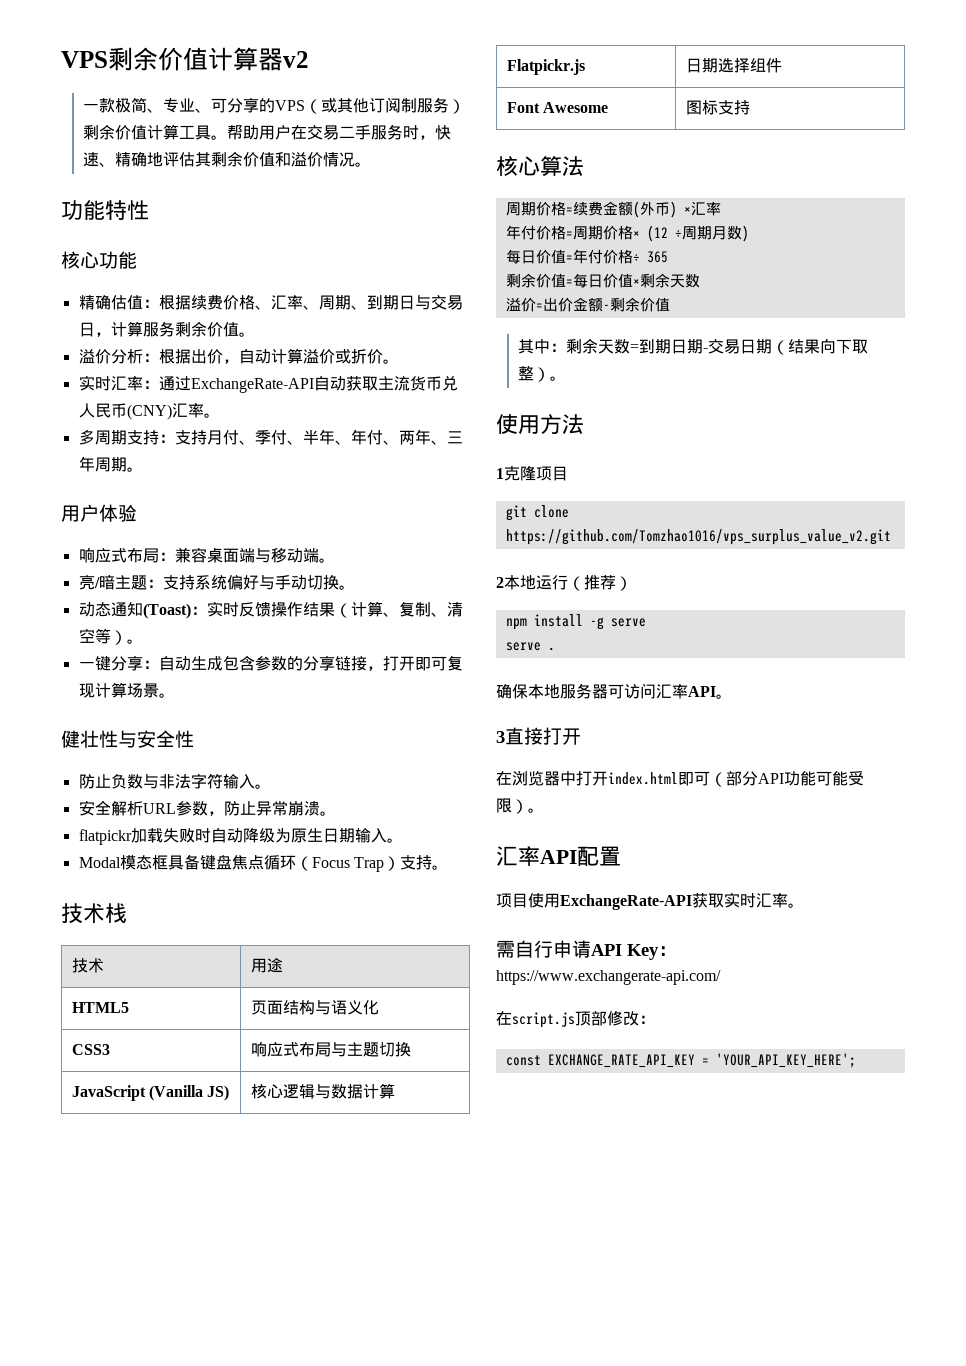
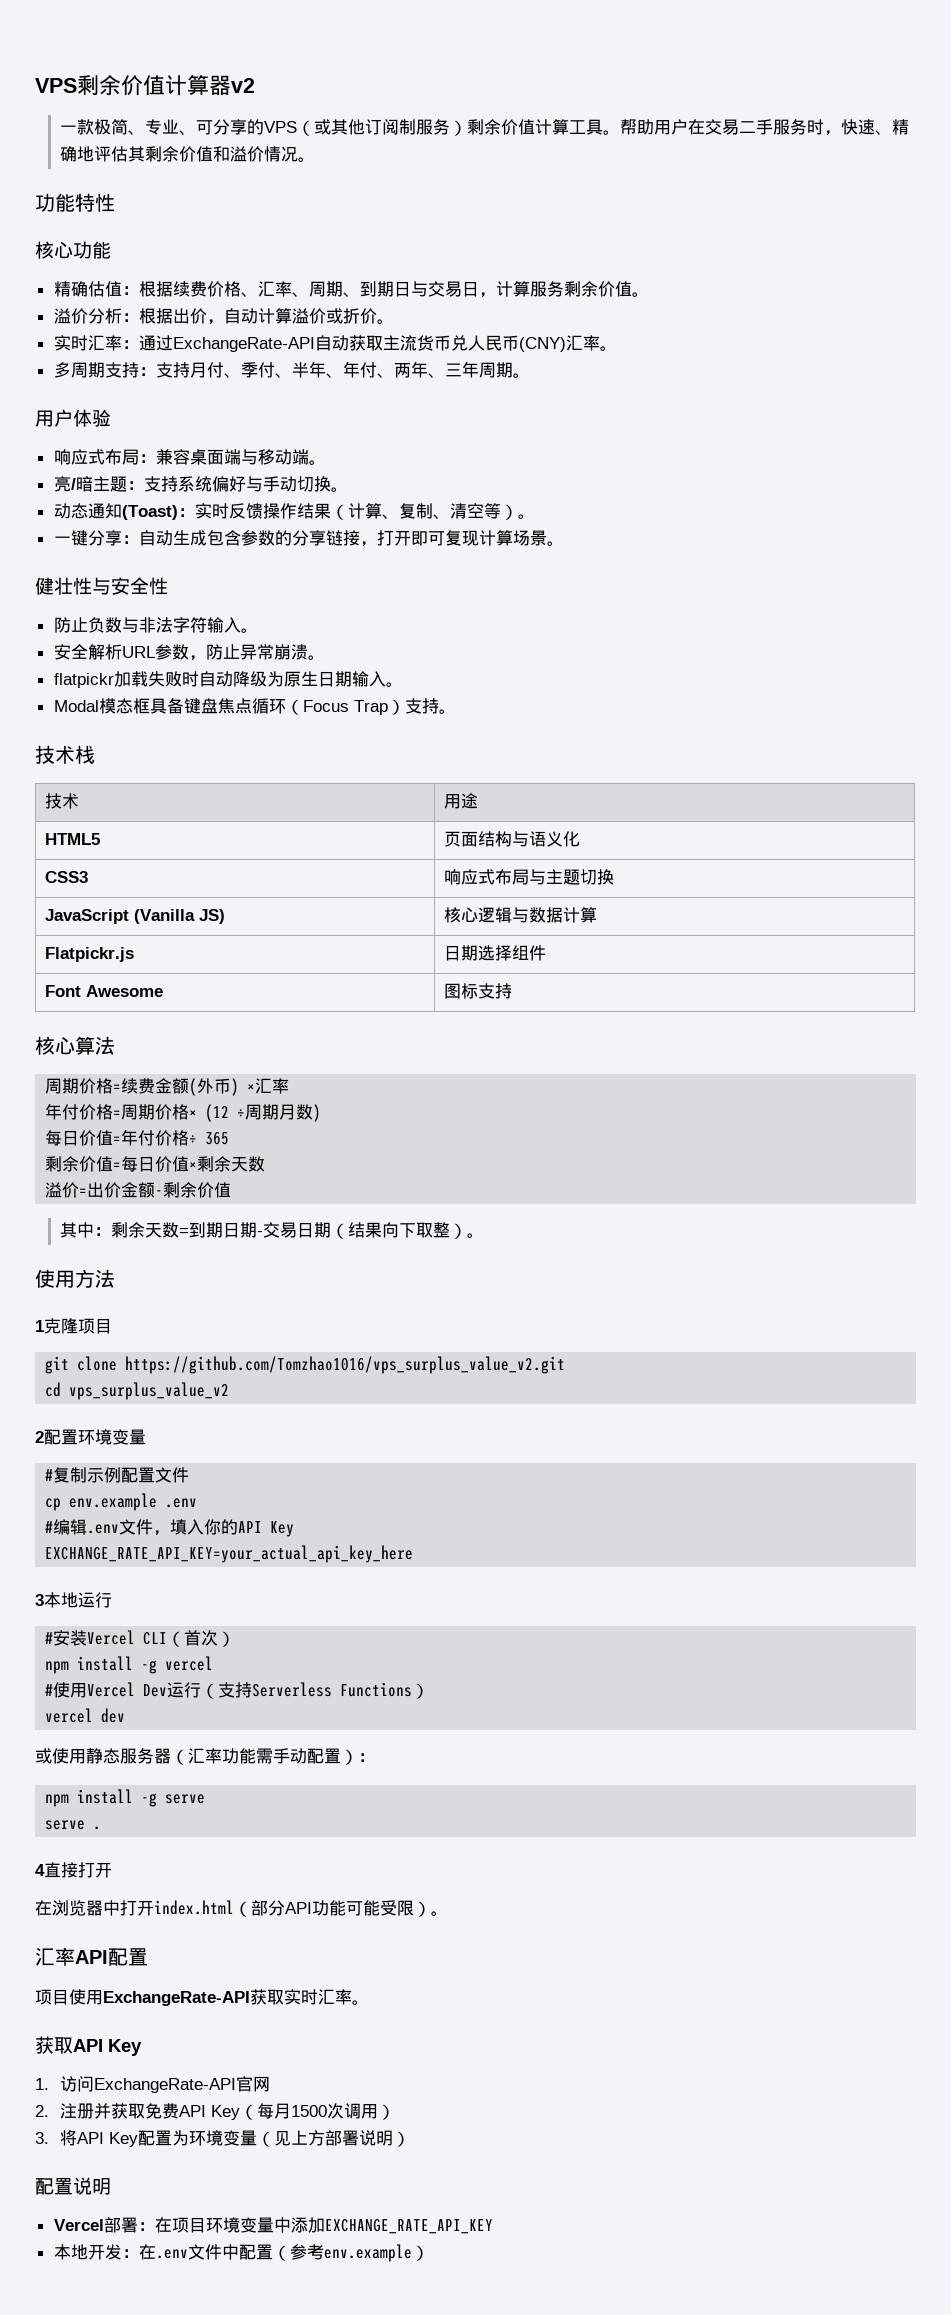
(891, 537) none -> [45,1382,230,1400] // cd vps_surplus_value_v2
[504,575,632,591] 本地运行（推荐） -> [44,1429,146,1445] [45,1467,190,1483] [45,1493,198,1511] [45,1519,295,1537] [45,1545,414,1563] [35,1592,112,1608] [45,1630,236,1647] [45,1656,214,1674] [45,1682,430,1699] [45,1708,126,1723] [35,1748,375,1765] 配置环境变量 // #复制示例配置文件 // cp env.example .env // #编辑.env文件，填入你的API Key // EXCHANGE_RATE_API_KEY=your_actual_api_key_here // 3本地运行 // #安装Vercel CLI（首次） // npm install -g vercel // #使用Vercel Dev运行（支持Serverless Functions） // vercel dev // 或使用静态服务器（汇率功能需手动配置）：
[496,683,732,699] [496,731,505,743] 确保本地服务器可访问汇率API。 // 3 -> [35,1864,45,1876] 4
[678,771,710,786] 即可 -> (234, 1907) none
[496,940,677,960] [496,970,721,985] [496,1010,655,1028] [505,1053,856,1068] 需自行申请API Key： // https://www.exchangerate-api.com/ // 在script.js顶部修改： // const EXCHANGE_RATE_API_KEY = 'YOUR_API_KEY_HERE'; -> [35,2036,142,2056] [35,2076,271,2093] [35,2103,396,2120] [35,2130,411,2147] [35,2177,111,2195] [53,2217,493,2234] [53,2244,429,2262] 获取API Key // 1.访问ExchangeRate-API官网 // 2.注册并获取免费API Key（每月1500次调用） // 3.将API Key配置为环境变量（见上方部署说明） // 配置说明 // Vercel部署：在项目环境变量中添加EXCHANGE_RATE_API_KEY // 本地开发：在.env文件中配置（参考env.example）

